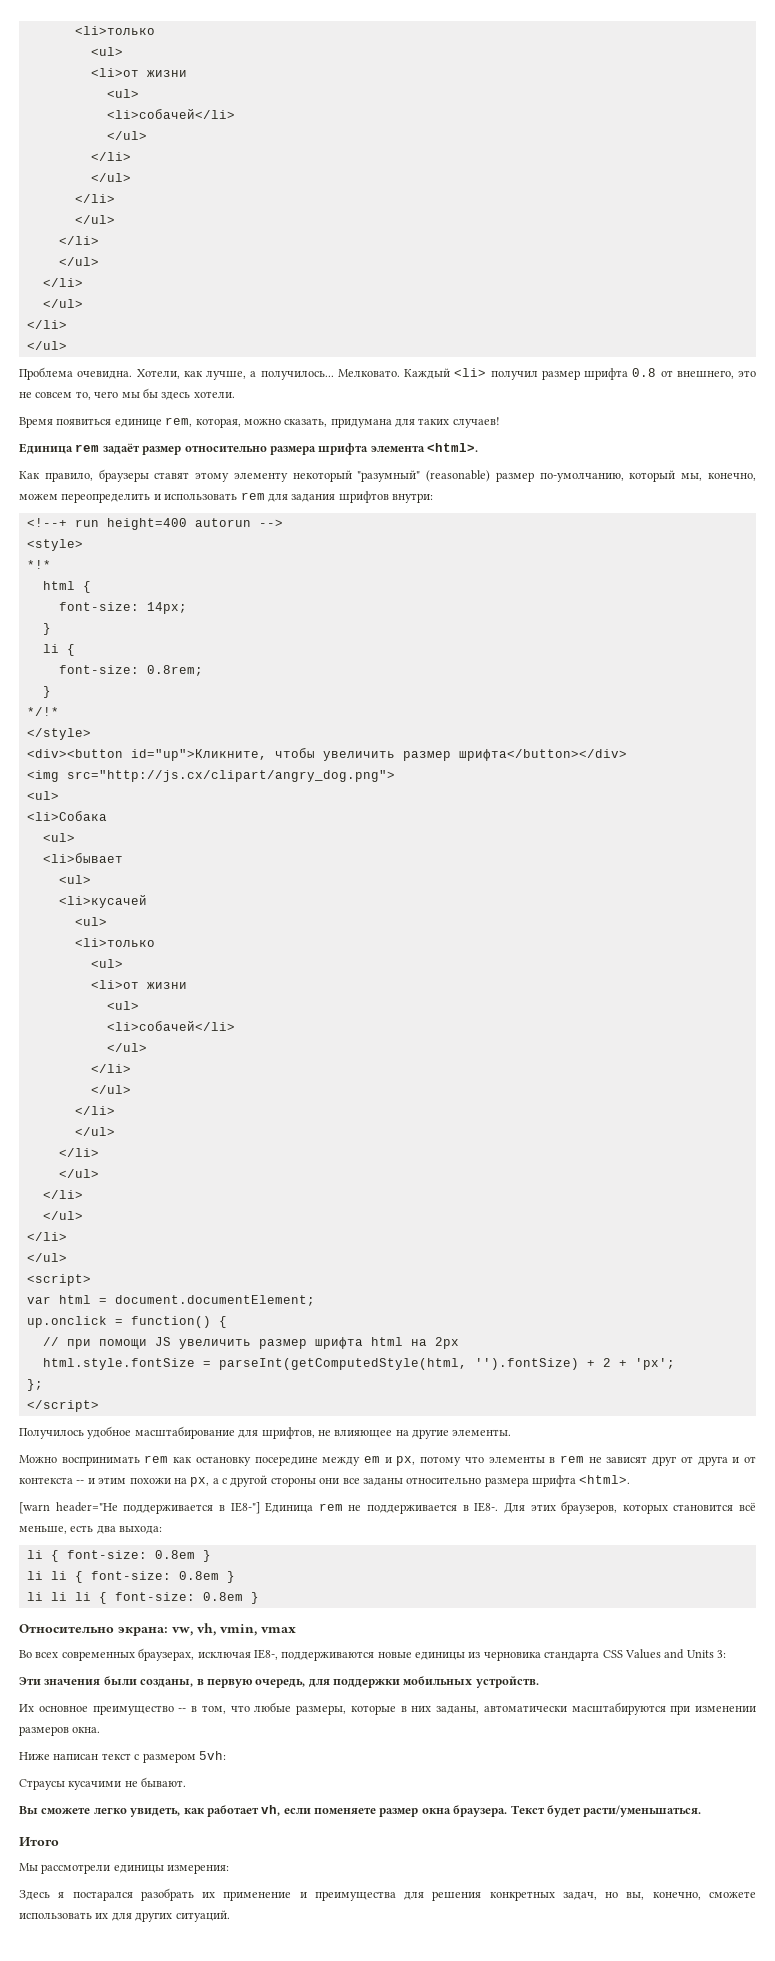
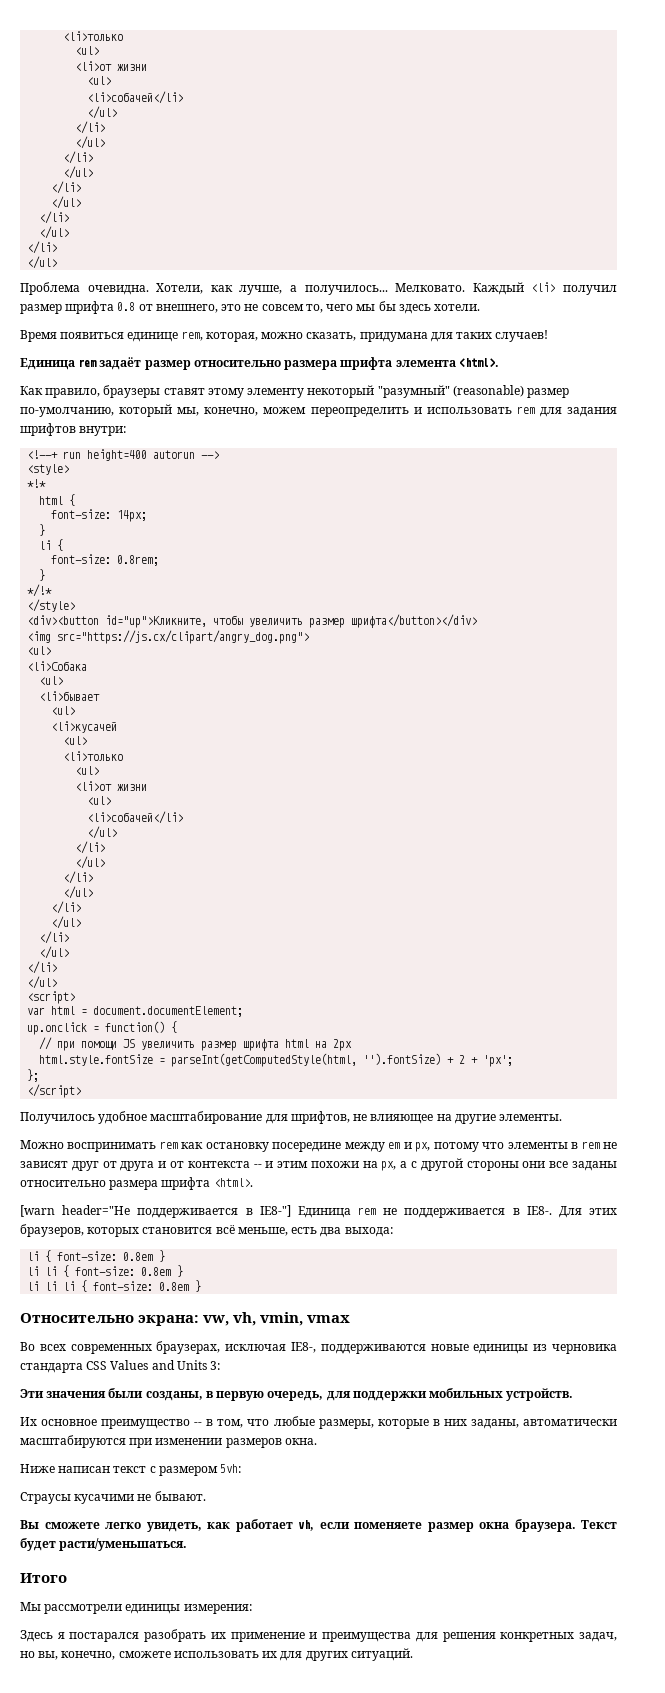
[66,770,395,782] src="http://js.cx/clipart/angry_dog.png"> -> [57,630,310,644] src="https://js.cx/clipart/angry_dog.png">

